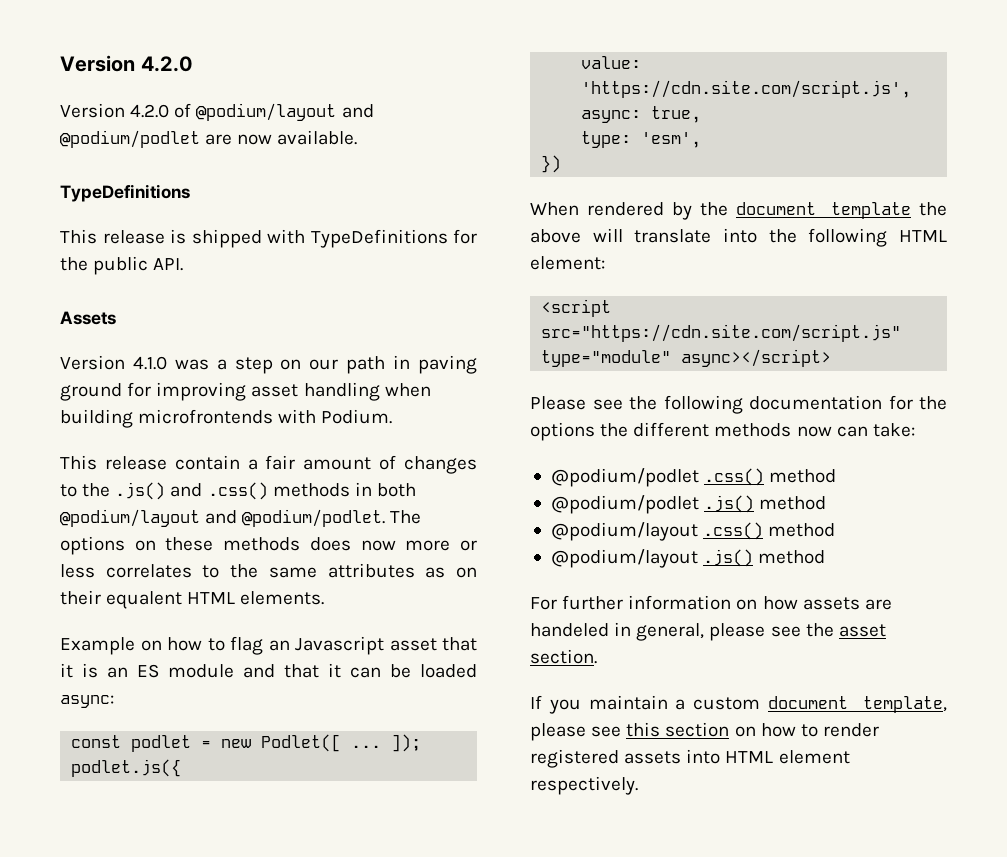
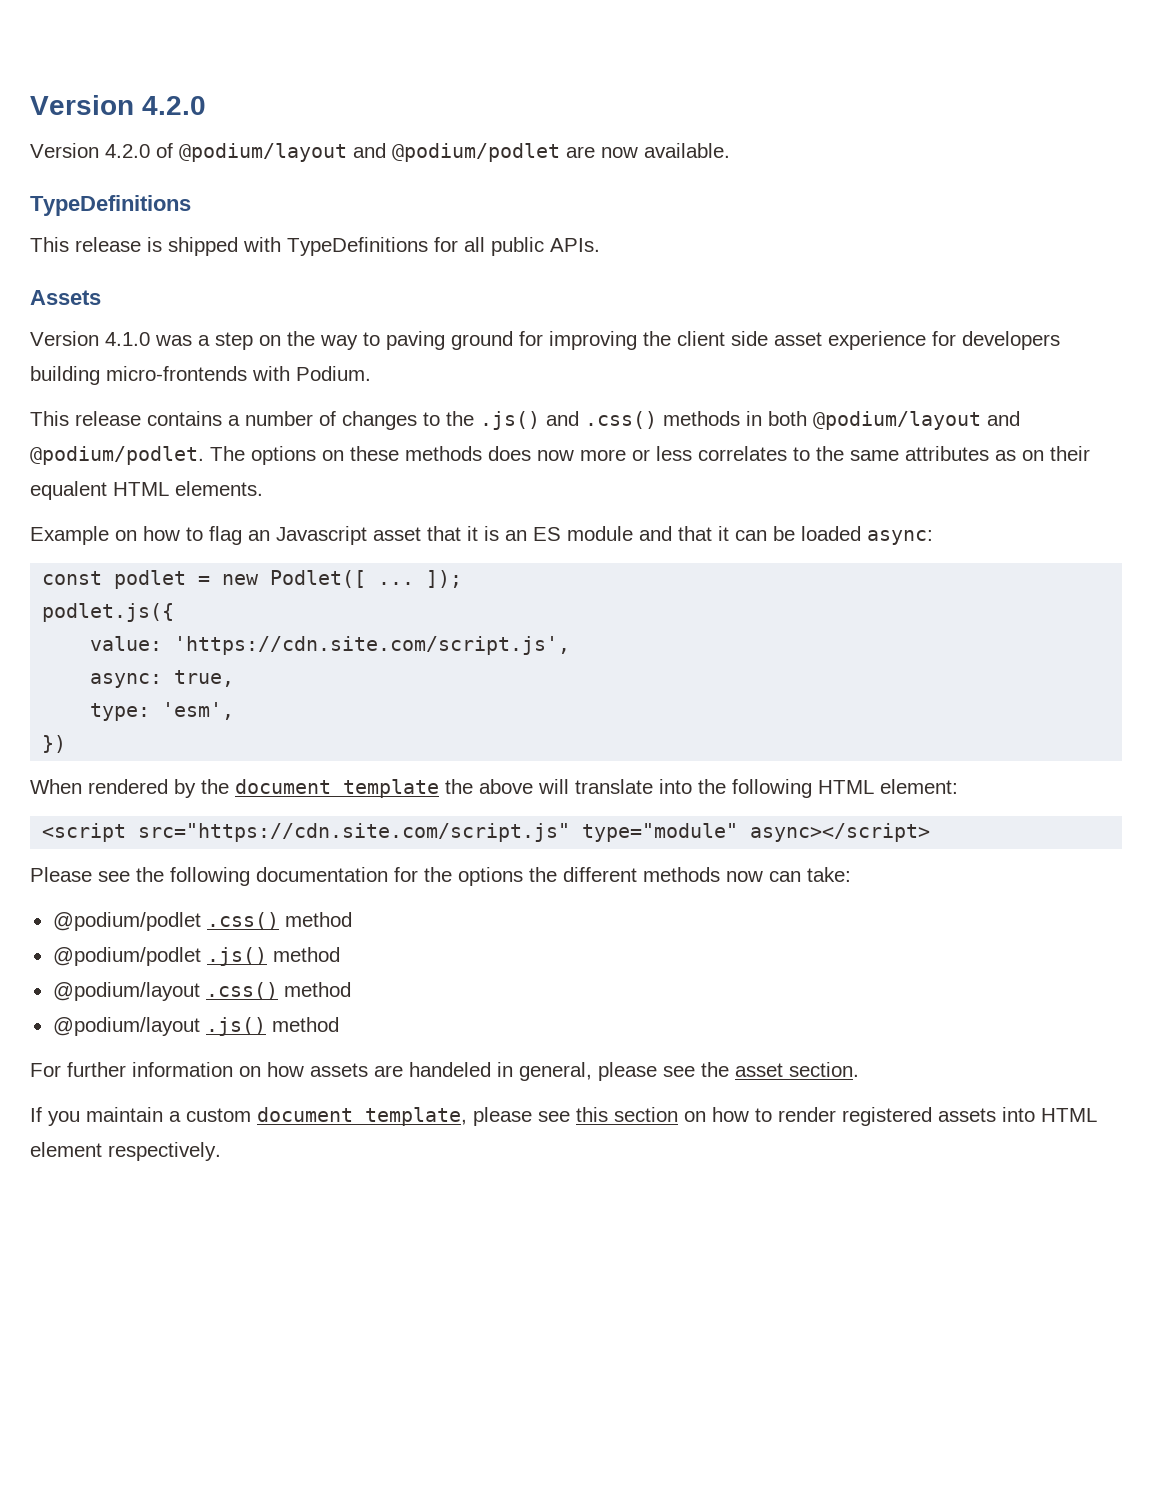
[60,256,184,275] the public API. -> [464,237,600,256] all public APIs.
[309,355,411,374] our path in -> [287,331,380,350] the way to
[251,382,431,401] [60,409,274,428] asset handling when building microfrontends -> [643,331,1060,350] [30,366,247,385] the client side asset experience for developers building micro-frontends
[174,455,372,470] contain a fair amount -> [147,411,313,426] contains a number

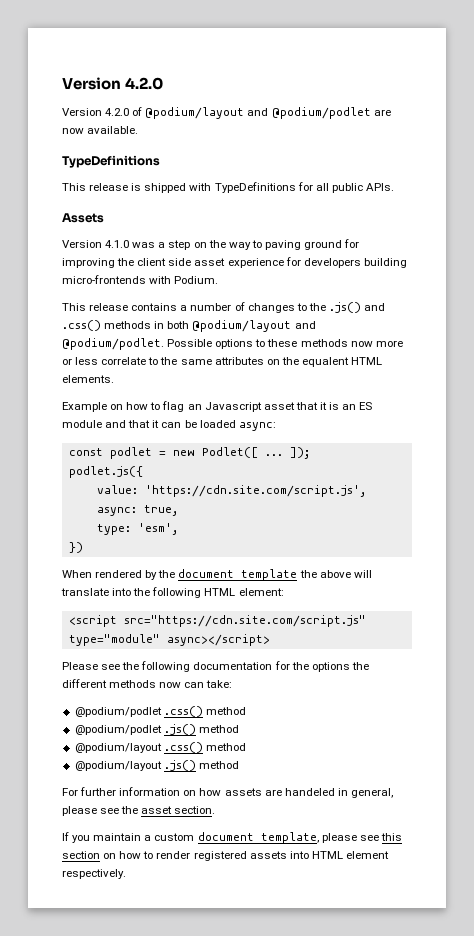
[210,446,344,465] The options on -> [167,339,266,349] Possible options to
[488,446,531,461] does -> (348, 343) none
[698,446,787,461] correlates -> [101,357,147,365] correlate
[995,446,1090,461] as on their -> [266,357,299,365] on the

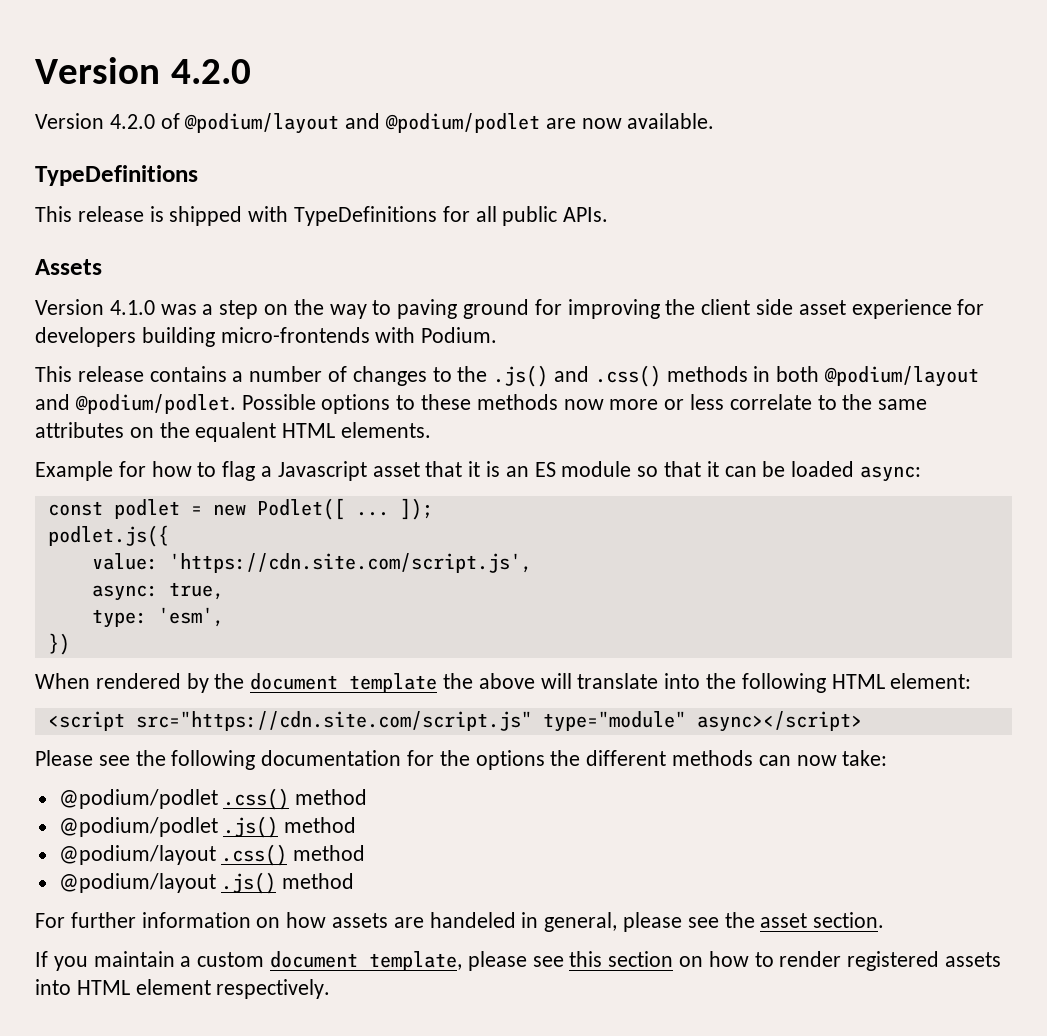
[110,404,124,410] on -> [118,461,146,477] for
[187,404,202,410] an -> [261,466,273,477] a
[105,420,127,428] and -> [637,466,659,477] so
[159,682,205,688] now can -> [758,755,837,766] can now

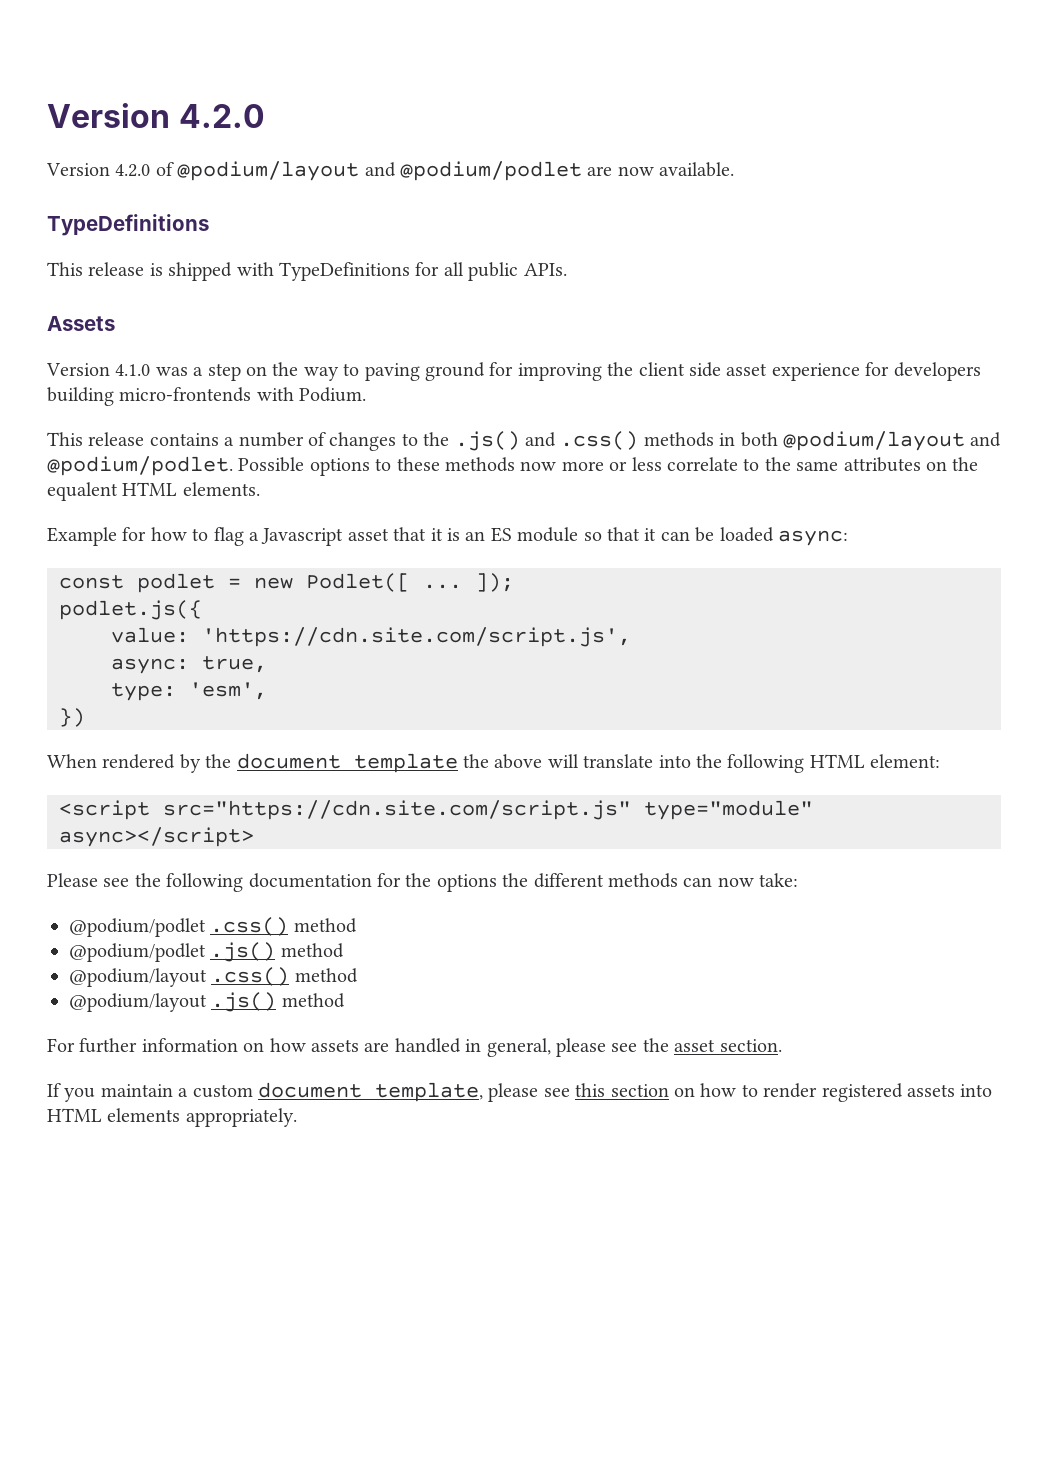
[429,912,516,928] handeled -> [394,1038,461,1053] handled
[135,979,331,999] element respectively. -> [107,1108,297,1127] elements appropriately.

